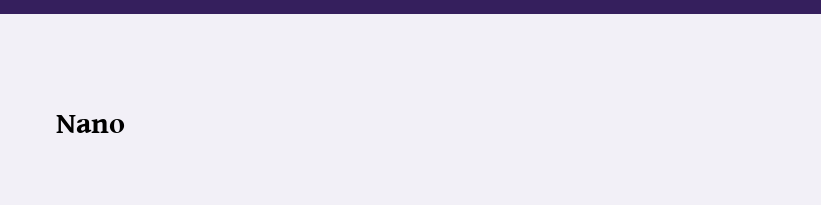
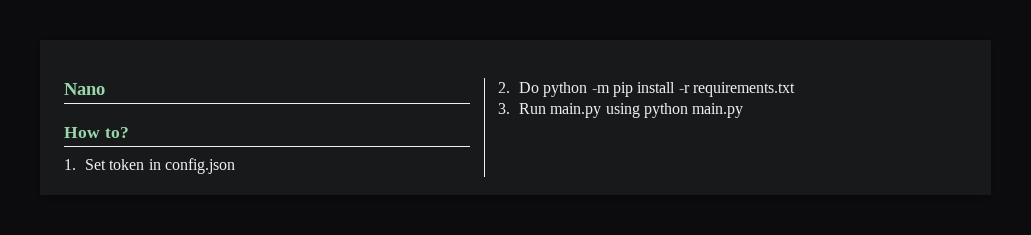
(125, 124) none -> [64,127,129,138] [64,158,235,174] [498,82,795,97] [498,103,744,118] // How to? // 1. Set token in config.json // 2. Do python -m pip install -r requirements.txt // 3. Run main.py using python main.py

